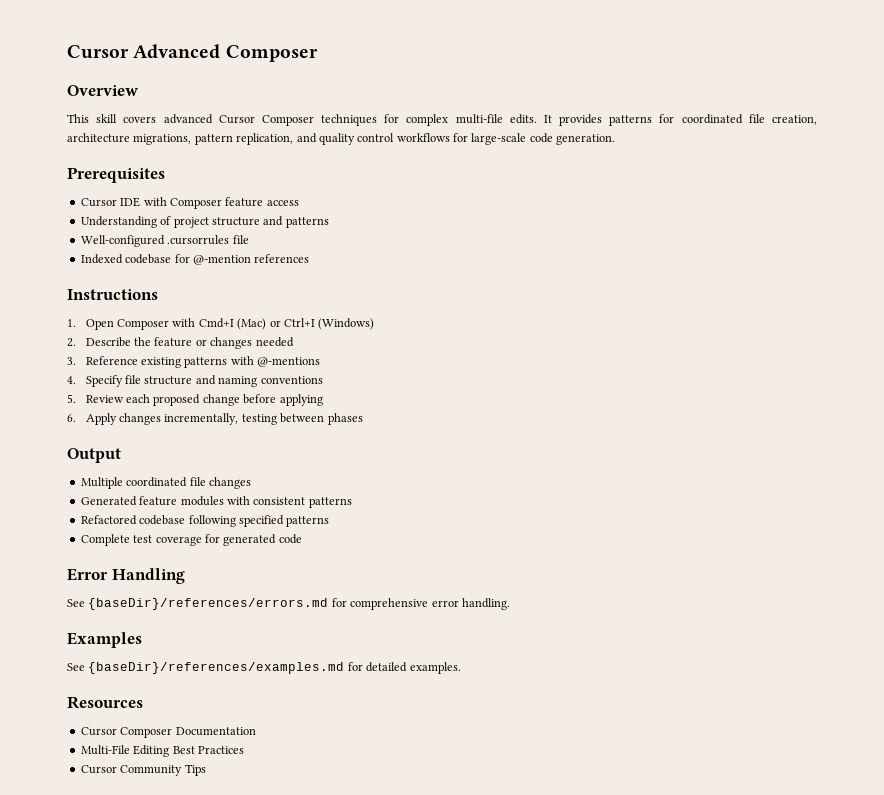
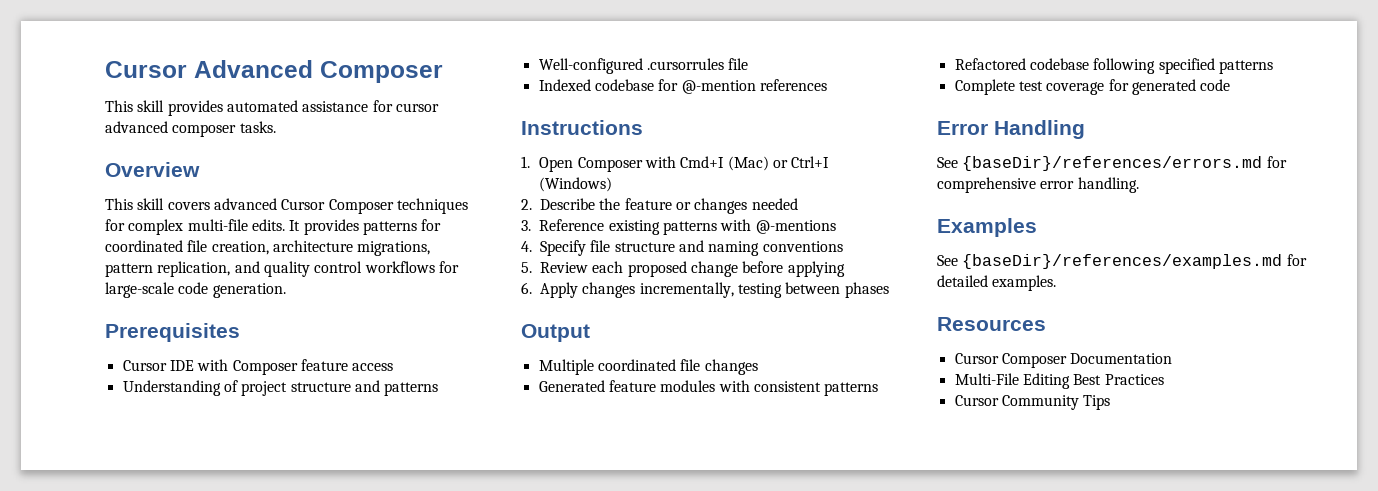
(318, 53) none -> [105,100,439,116] [105,121,276,137] // This skill provides automated assistance for cursor advanced composer tasks.

